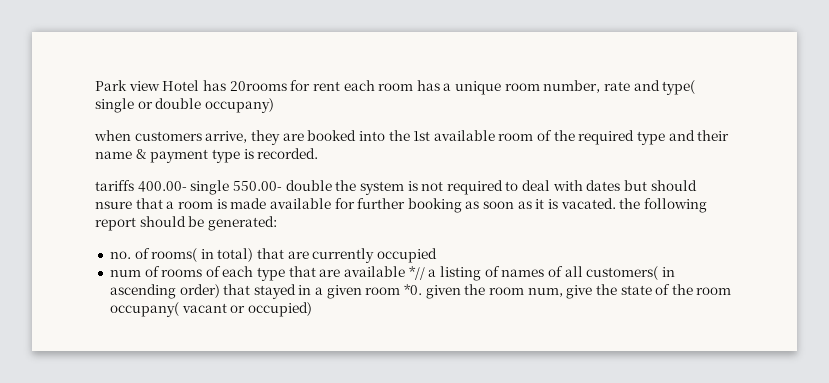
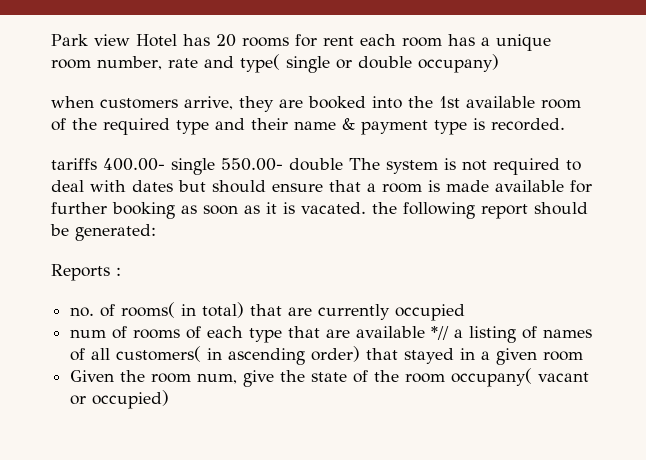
[229,81,287,91] 20rooms -> [216,34,289,47] 20 rooms
[335,180,357,191] the -> [349,158,380,170] The
[95,201,132,209] nsure -> [272,183,323,192] ensure
(277, 223) none -> [51,264,121,281] // Reports :
[404,284,461,299] *0. given -> [70,370,115,382] // Given

